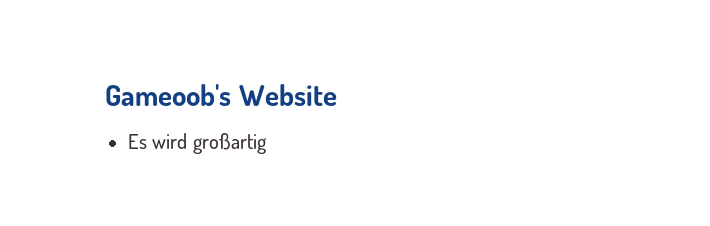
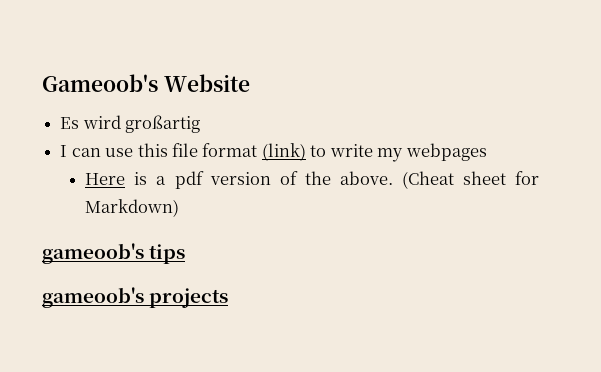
(267, 143) none -> [60,143,487,162] [85,171,539,189] [85,199,180,217] [42,243,186,264] [42,287,229,308] // I can use this file format (link) to write my webpages // Here is a pdf version of the above. (Cheat sheet for Markdown) // gameoob's tips // gameoob's projects

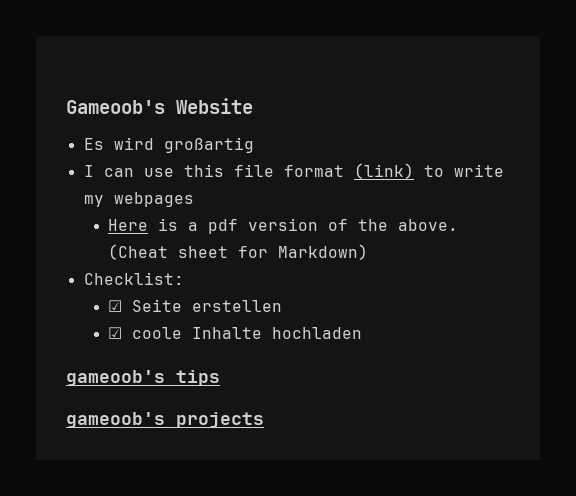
(180, 208) none -> [83,272,184,285] [108,299,283,312] [108,327,363,339] // Checklist: // ☑ Seite erstellen // ☑ coole Inhalte hochladen

